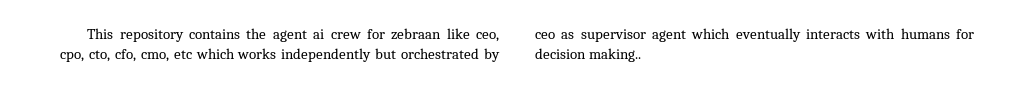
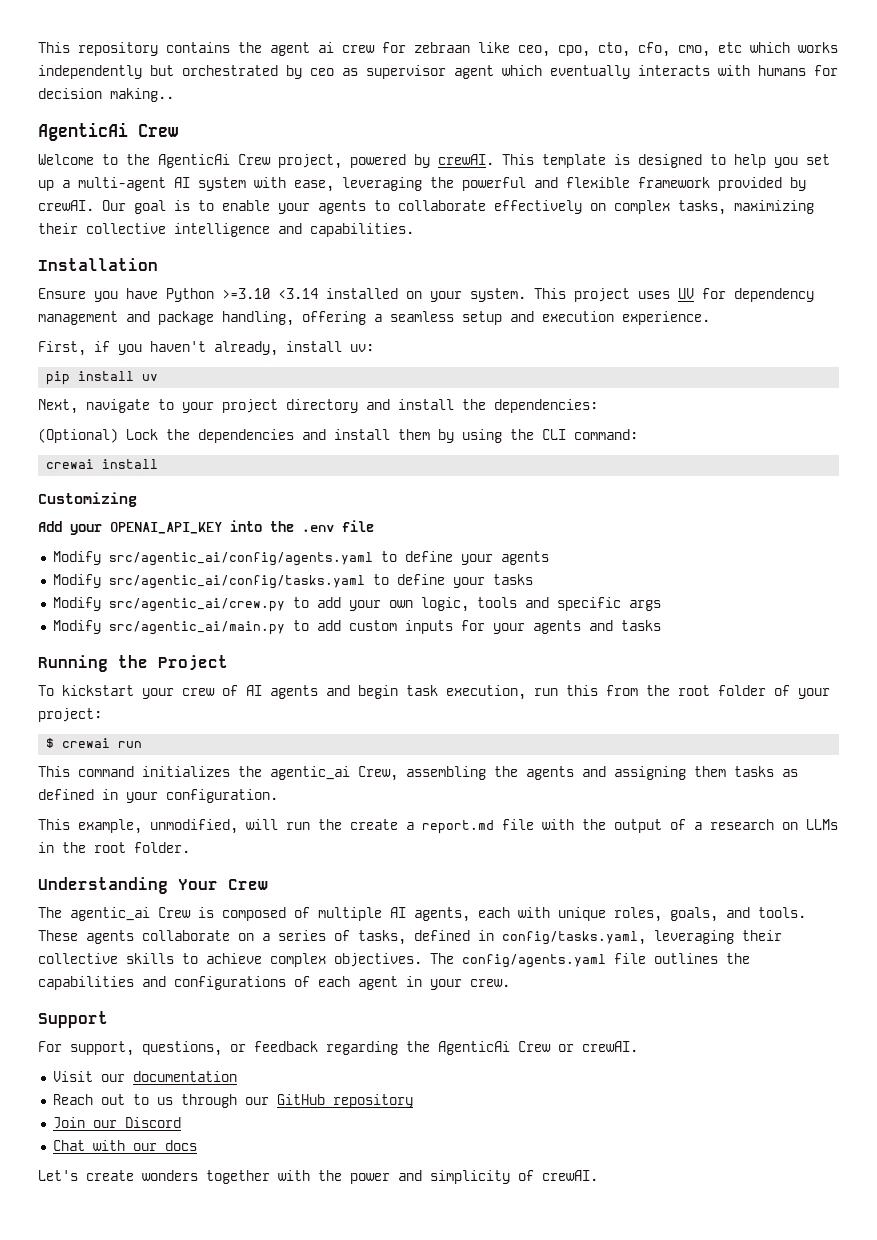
(641, 55) none -> [38,122,178,141] [38,154,830,169] [38,177,806,192] [38,200,814,215] [38,223,414,237] [38,258,158,271] [38,288,814,302] [38,311,710,326] [38,341,374,356] [46,371,159,385] [38,399,598,414] [38,428,638,443] [46,459,159,469] [38,492,137,507] [38,520,374,535] [52,551,549,566] [52,574,533,589] [52,597,661,612] [52,620,661,635] [38,655,228,672] [38,685,830,700] [38,708,102,722] [46,738,143,748] [38,766,798,781] [38,789,278,803] [38,819,838,834] [38,842,190,853] [38,877,268,894] [38,907,806,922] [38,930,782,945] [38,953,750,968] [38,976,510,990] [38,1011,108,1028] [38,1041,638,1056] [52,1071,237,1082] [52,1094,413,1108] [52,1117,181,1129] [52,1140,197,1151] [38,1170,598,1184] // AgenticAi Crew // Welcome to the AgenticAi Crew project, powered by crewAI. This template is designed to help you set up a multi-agent AI system with ease, leveraging the powerful and flexible framework provided by crewAI. Our goal is to enable your agents to collaborate effectively on complex tasks, maximizing their collective intelligence and capabilities. // Installation // Ensure you have Python >=3.10 <3.14 installed on your system. This project uses UV for dependency management and package handling, offering a seamless setup and execution experience. // First, if you haven't already, install uv: // pip install uv // Next, navigate to your project directory and install the dependencies: // (Optional) Lock the dependencies and install them by using the CLI command: // crewai install // Customizing // Add your OPENAI_API_KEY into the .env file // Modify src/agentic_ai/config/agents.yaml to define your agents // Modify src/agentic_ai/config/tasks.yaml to define your tasks // Modify src/agentic_ai/crew.py to add your own logic, tools and specific args // Modify src/agentic_ai/main.py to add custom inputs for your agents and tasks // Running the Project // To kickstart your crew of AI agents and begin task execution, run this from the root folder of your project: // $ crewai run // This command initializes the agentic_ai Crew, assembling the agents and assigning them tasks as defined in your configuration. // This example, unmodified, will run the create a report.md file with the output of a research on LLMs in the root folder. // Understanding Your Crew // The agentic_ai Crew is composed of multiple AI agents, each with unique roles, goals, and tools. These agents collaborate on a series of tasks, defined in config/tasks.yaml, leveraging their collective skills to achieve complex objectives. The config/agents.yaml file outlines the capabilities and configurations of each agent in your crew. // Support // For support, questions, or feedback regarding the AgenticAi Crew or crewAI. // Visit our documentation // Reach out to us through our GitHub repository // Join our Discord // Chat with our docs // Let's create wonders together with the power and simplicity of crewAI.

